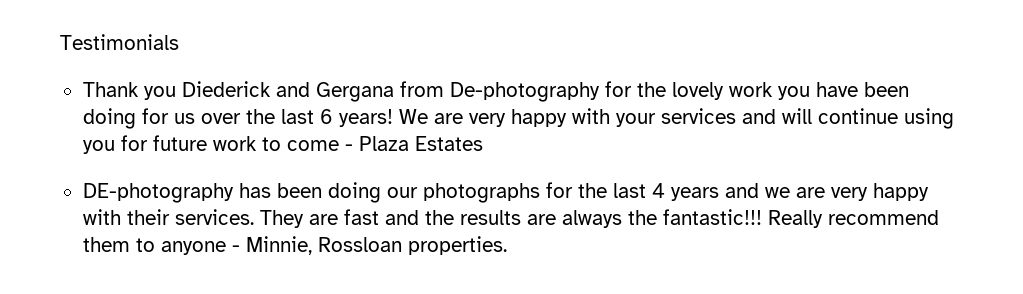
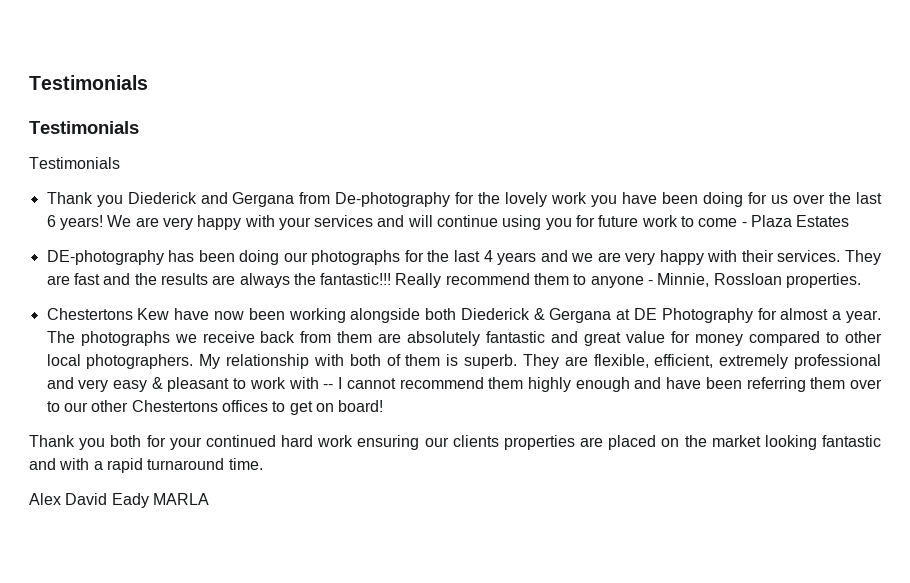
[60,34,179,50] Testimonials -> [29,75,148,90] [29,121,139,134] [29,157,120,169] Testimonials // Testimonials // Testimonials
(507, 245) none -> [46,308,881,323] [46,331,883,346] [46,354,882,369] [46,377,883,392] [46,400,384,415] [29,435,881,450] [29,458,263,473] [29,493,209,508] // Chestertons Kew have now been working alongside both Diederick & Gergana at DE Photography for almost a year. The photographs we receive back from them are absolutely fantastic and great value for money compared to other local photographers. My relationship with both of them is superb. They are flexible, efficient, extremely professional and very easy & pleasant to work with -- I cannot recommend them highly enough and have been referring them over to our other Chestertons offices to get on board! // Thank you both for your continued hard work ensuring our clients properties are placed on the market looking fantastic and with a rapid turnaround time. // Alex David Eady MARLA

